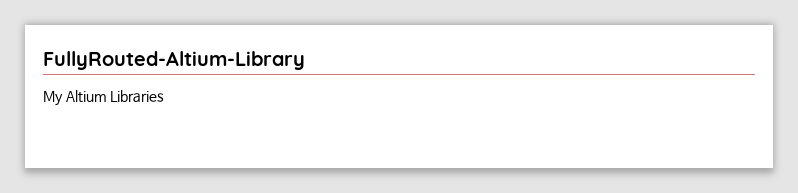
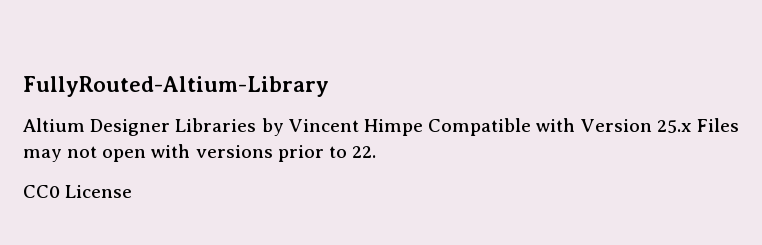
[43,90,164,106] My Altium Libraries -> [23,118,740,136] [23,144,376,162] [23,185,133,198] Altium Designer Libraries by Vincent Himpe Compatible with Version 25.x Files may not open with versions prior to 22. // CC0 License

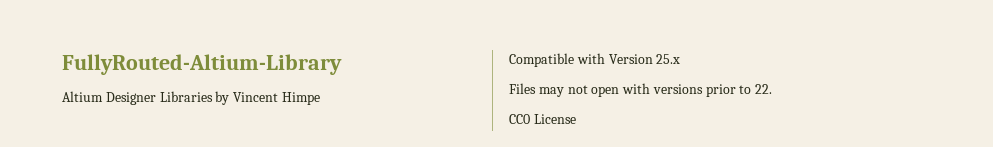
(424, 127) none -> (320, 98) //
(692, 126) none -> (681, 59) //

